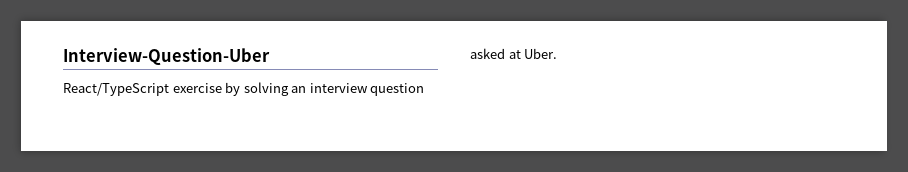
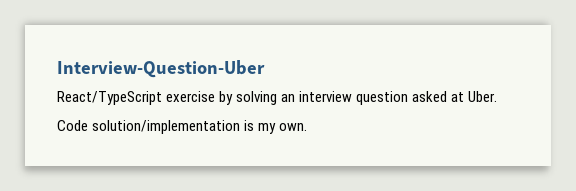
(558, 53) none -> [57,120,308,134] // Code solution/implementation is my own.

